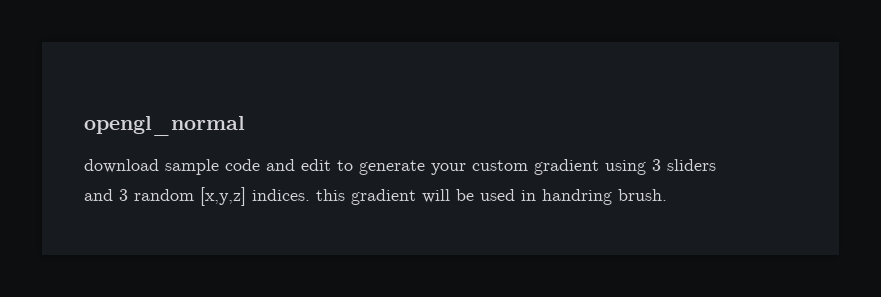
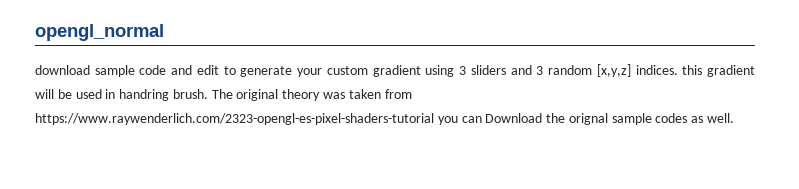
(667, 195) none -> [211,89,412,101] [35,113,735,125] The original theory was taken from https://www.raywenderlich.com/2323-opengl-es-pixel-shaders-tutorial you can Download the orignal sample codes as well.

